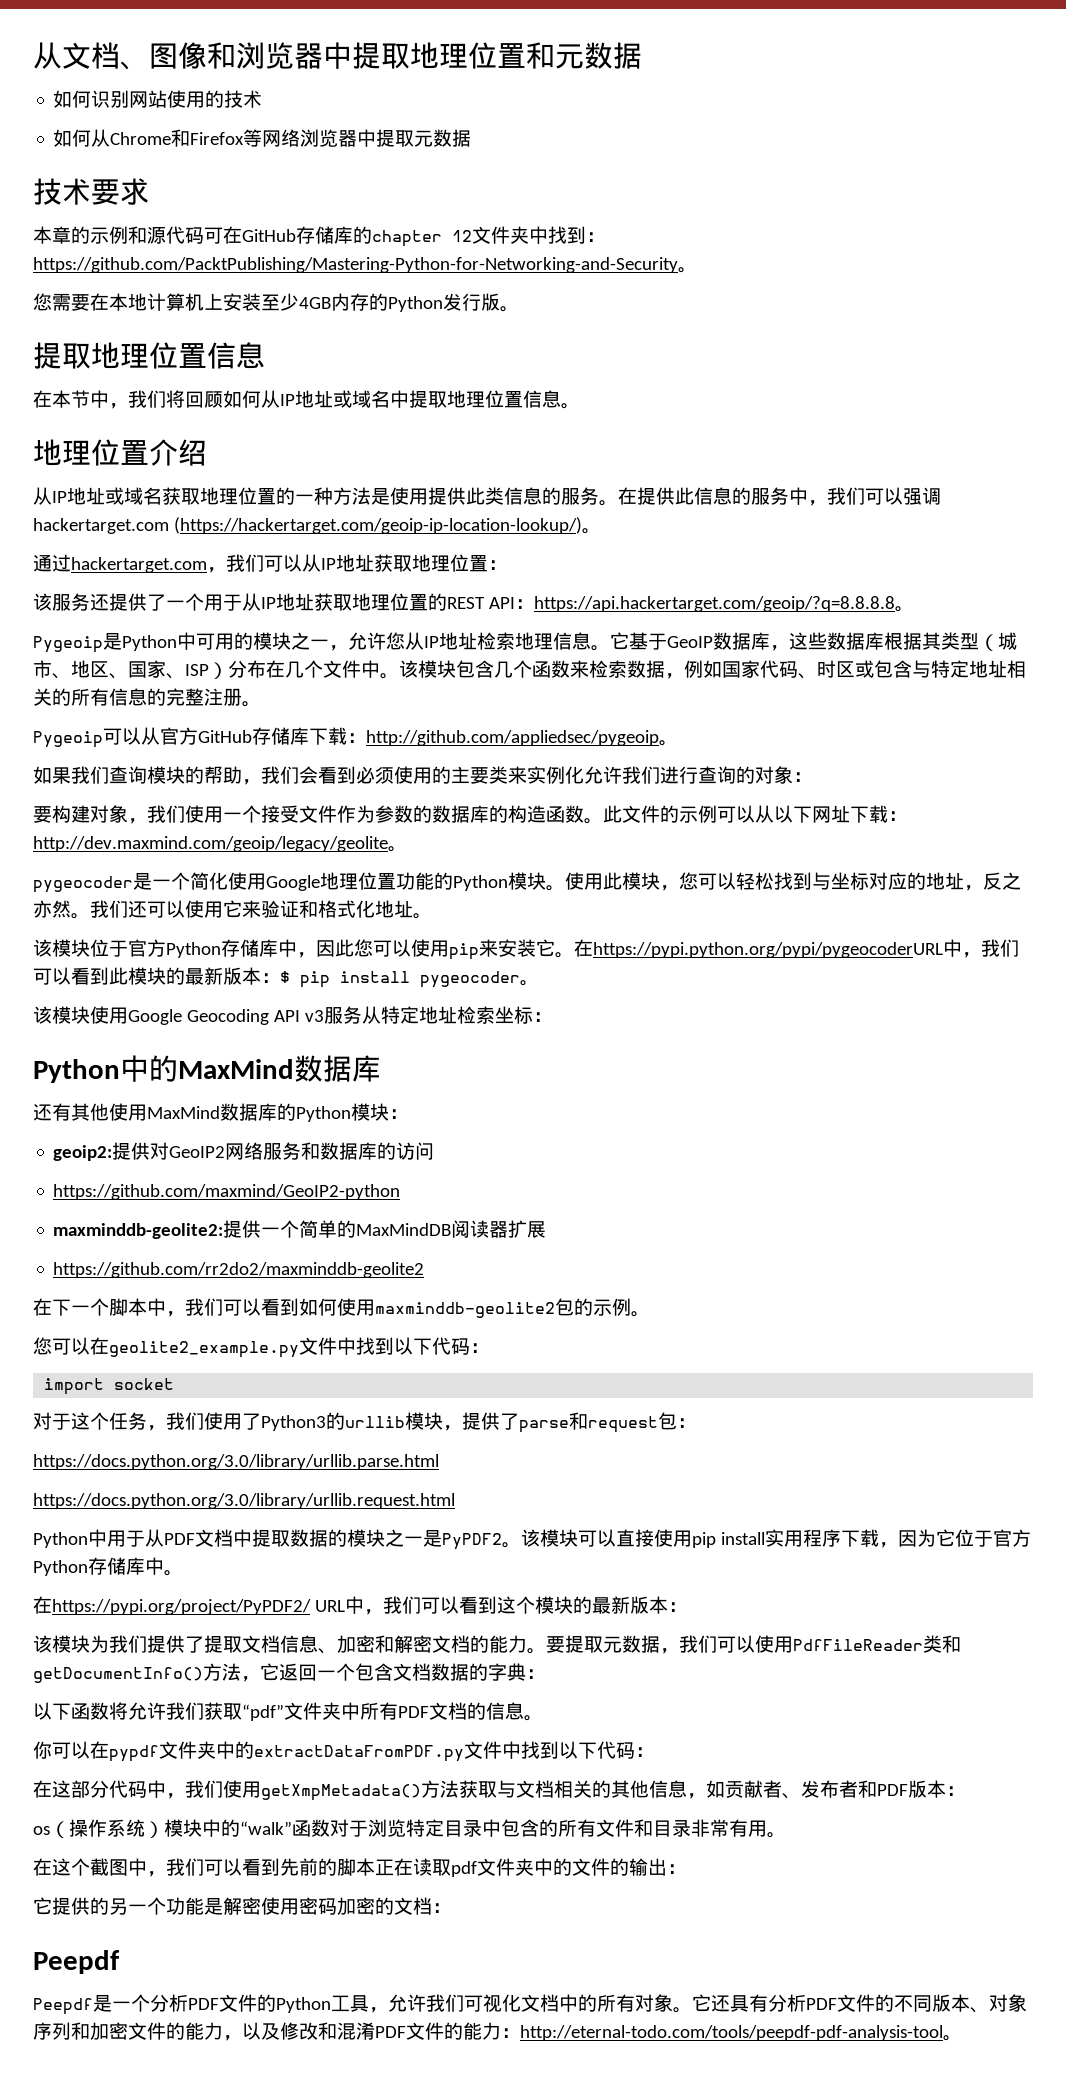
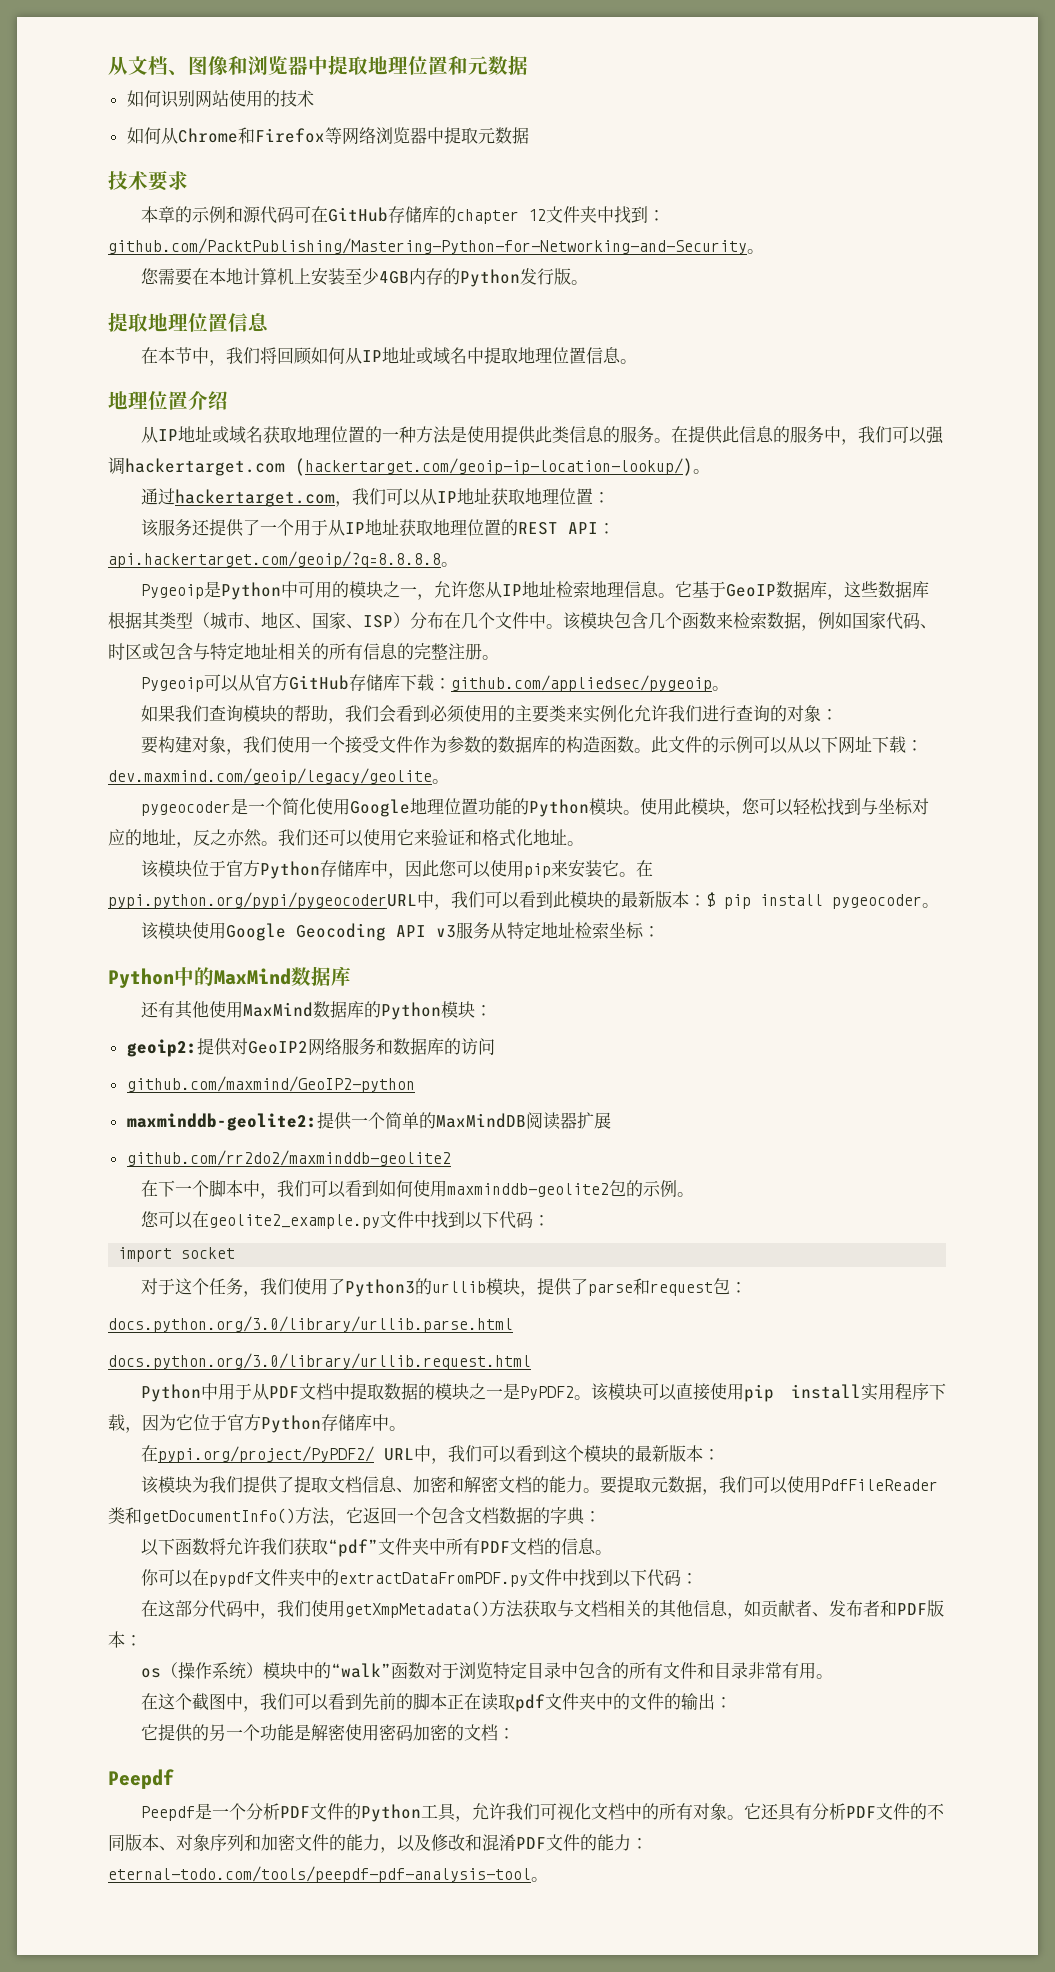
[33,257,678,273] https://github.com/PacktPublishing/Mastering-Python-for-Networking-and-Security -> [108,238,747,254] github.com/PacktPublishing/Mastering-Python-for-Networking-and-Security
[173,517,582,534] (https://hackertarget.com/geoip-ip-location-lookup/) -> [295,458,693,476] (hackertarget.com/geoip-ip-location-lookup/)
[533,596,895,612] https://api.hackertarget.com/geoip/?q=8.8.8.8 -> [108,551,441,568] api.hackertarget.com/geoip/?q=8.8.8.8
[366,730,659,746] http://github.com/appliedsec/pygeoip -> [451,675,713,692] github.com/appliedsec/pygeoip
[33,836,388,852] http://dev.maxmind.com/geoip/legacy/geolite -> [108,768,432,785] dev.maxmind.com/geoip/legacy/geolite
[593,942,943,958] https://pypi.python.org/pypi/pygeocoderURL -> [108,892,417,909] pypi.python.org/pypi/pygeocoderURL
[53,1184,401,1200] https://github.com/maxmind/GeoIP2-python -> [126,1076,415,1093] github.com/maxmind/GeoIP2-python
[53,1262,425,1278] https://github.com/rr2do2/maxminddb-geolite2 -> [126,1150,451,1166] github.com/rr2do2/maxminddb-geolite2
[33,1454,439,1470] [33,1493,455,1509] https://docs.python.org/3.0/library/urllib.parse.html // https://docs.python.org/3.0/library/urllib.request.html -> [108,1316,513,1333] [108,1353,531,1370] docs.python.org/3.0/library/urllib.parse.html // docs.python.org/3.0/library/urllib.request.html
[52,1599,311,1615] https://pypi.org/project/PyPDF2/ -> [158,1446,375,1463] pypi.org/project/PyPDF2/
[520,2025,943,2041] http://eternal-todo.com/tools/peepdf-pdf-analysis-tool -> [108,1866,531,1883] eternal-todo.com/tools/peepdf-pdf-analysis-tool

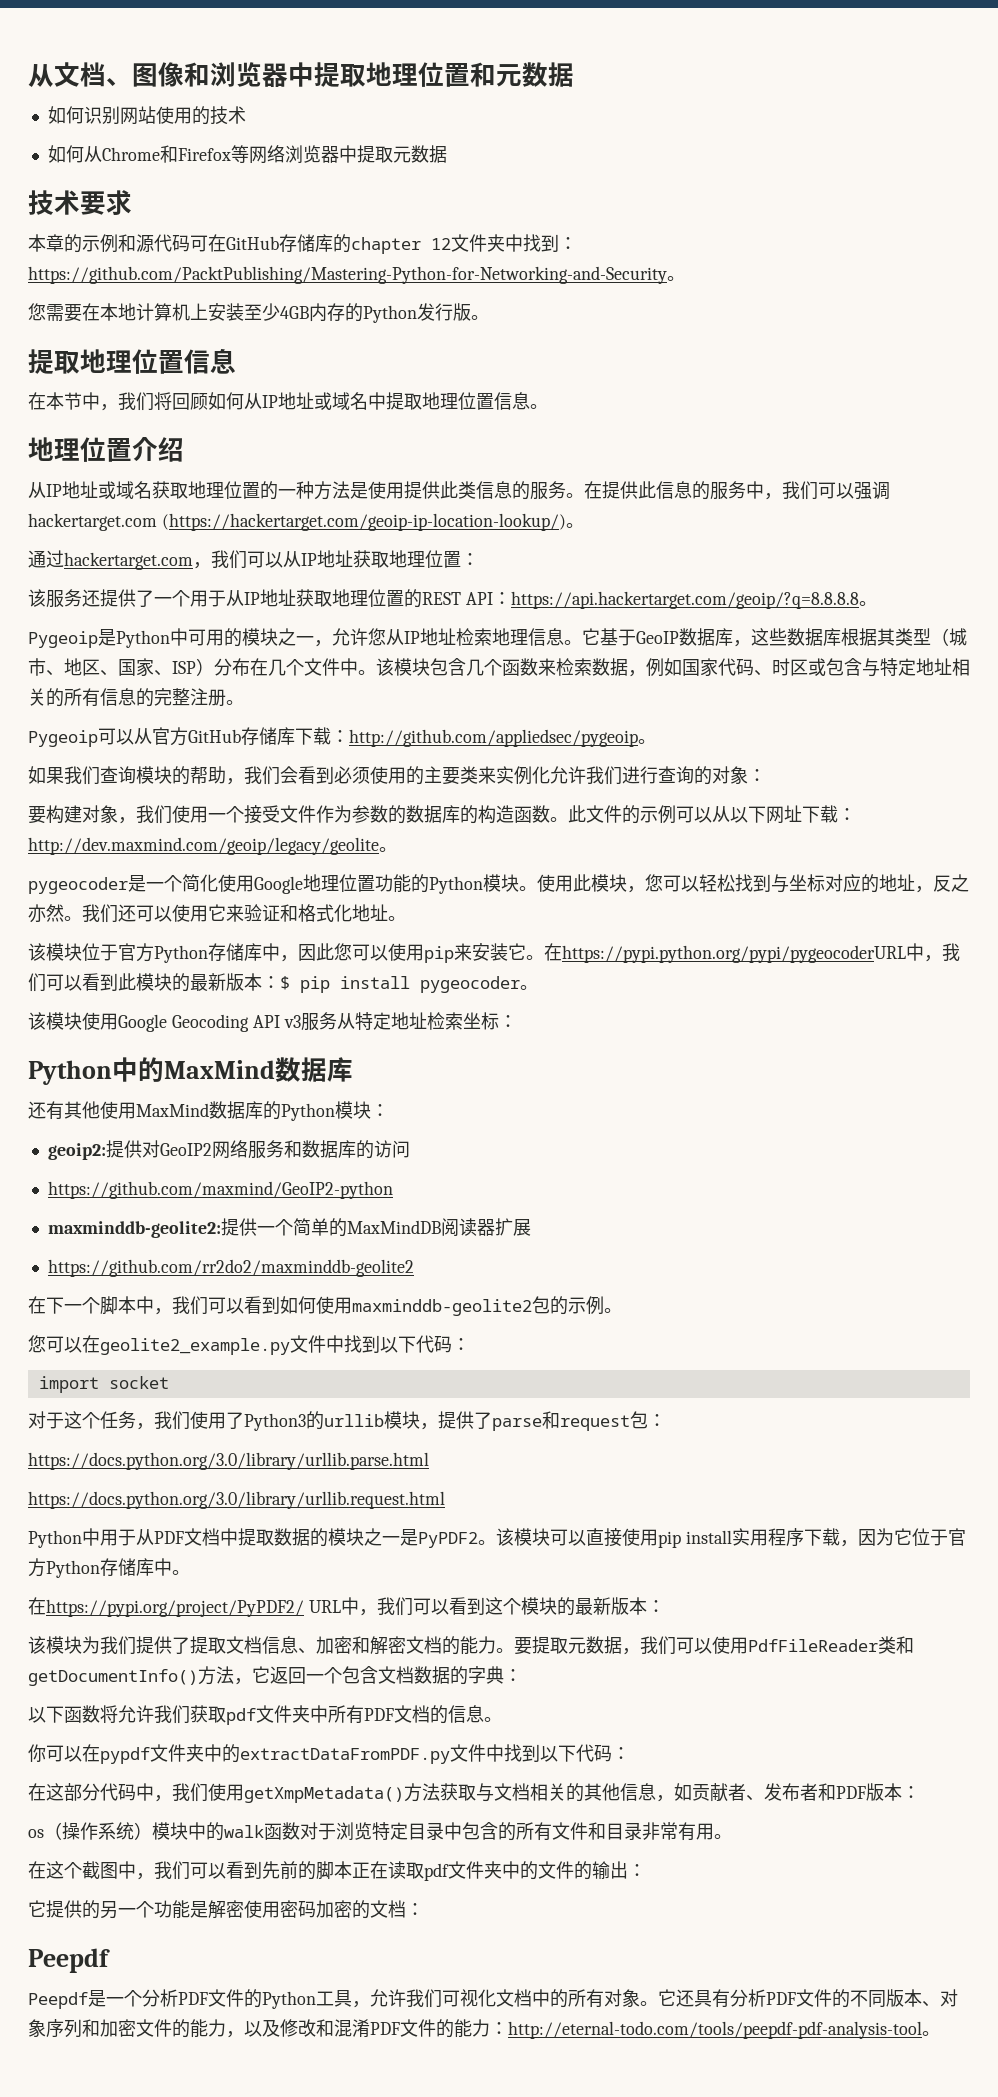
[108,238,747,254] github.com/PacktPublishing/Mastering-Python-for-Networking-and-Security -> [28,266,667,284] https://github.com/PacktPublishing/Mastering-Python-for-Networking-and-Security
[295,458,693,476] (hackertarget.com/geoip-ip-location-lookup/) -> [161,513,566,531] (https://hackertarget.com/geoip-ip-location-lookup/)
[108,551,441,568] api.hackertarget.com/geoip/?q=8.8.8.8 -> [510,591,859,609] https://api.hackertarget.com/geoip/?q=8.8.8.8
[451,675,713,692] github.com/appliedsec/pygeoip -> [349,729,638,747] http://github.com/appliedsec/pygeoip
[108,768,432,785] dev.maxmind.com/geoip/legacy/geolite -> [28,837,379,855] http://dev.maxmind.com/geoip/legacy/geolite
[108,892,417,909] pypi.python.org/pypi/pygeocoderURL -> [562,945,906,963] https://pypi.python.org/pypi/pygeocoderURL
[126,1076,415,1093] github.com/maxmind/GeoIP2-python -> [47,1181,393,1199] https://github.com/maxmind/GeoIP2-python
[126,1150,451,1166] github.com/rr2do2/maxminddb-geolite2 -> [47,1259,414,1277] https://github.com/rr2do2/maxminddb-geolite2
[108,1316,513,1333] [108,1353,531,1370] docs.python.org/3.0/library/urllib.parse.html // docs.python.org/3.0/library/urllib.request.html -> [28,1452,429,1470] [28,1491,445,1509] https://docs.python.org/3.0/library/urllib.parse.html // https://docs.python.org/3.0/library/urllib.request.html
[158,1446,375,1463] pypi.org/project/PyPDF2/ -> [46,1599,304,1617] https://pypi.org/project/PyPDF2/
[328,1539,379,1557] “pdf” -> [226,1708,256,1725] pdf
[331,1663,392,1678] “walk” -> [224,1825,264,1838] walk
[108,1866,531,1883] eternal-todo.com/tools/peepdf-pdf-analysis-tool -> [508,2021,922,2039] http://eternal-todo.com/tools/peepdf-pdf-analysis-tool

